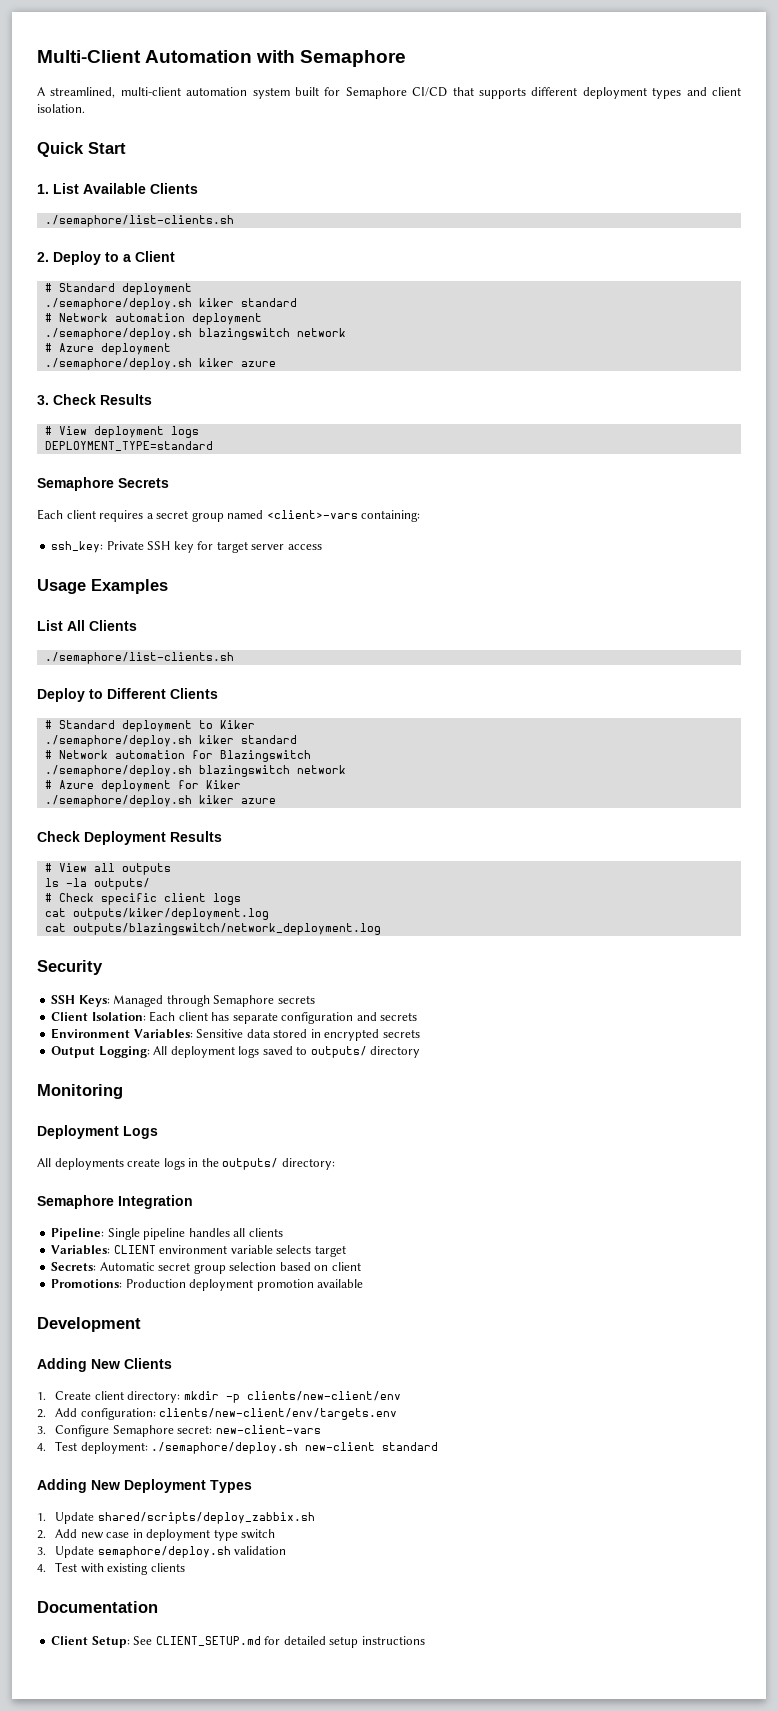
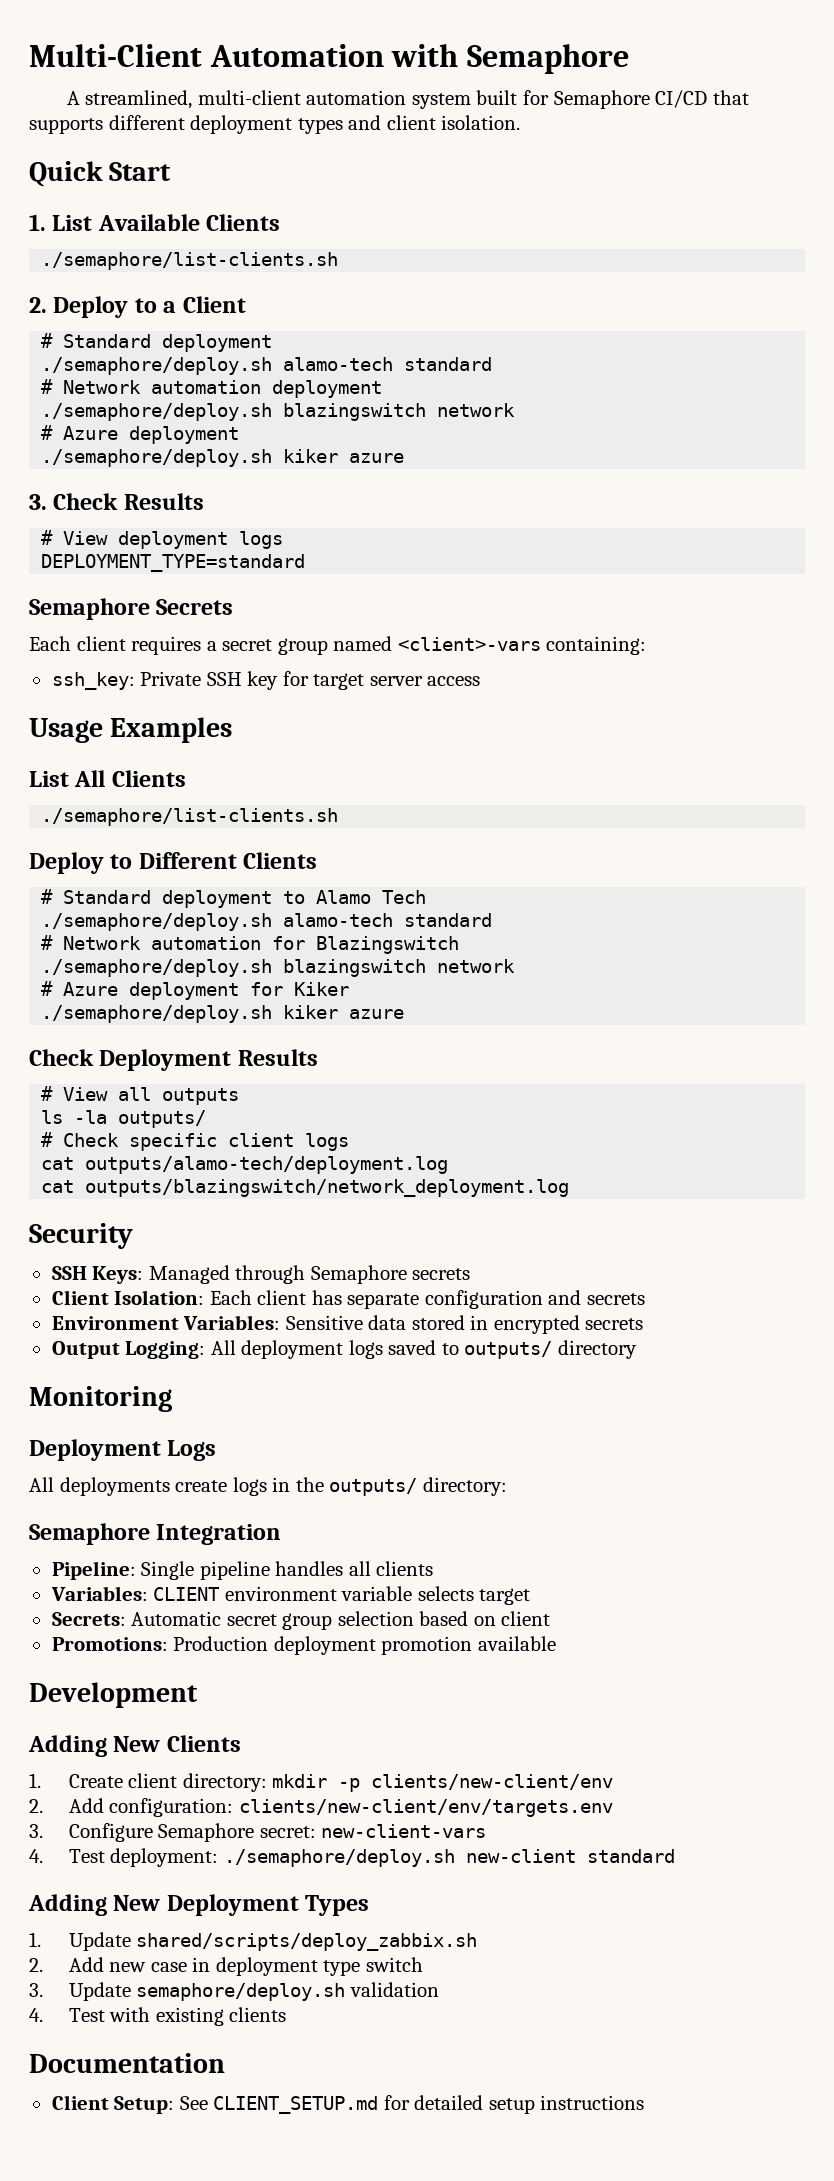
[198,298,234,307] kiker -> [283,357,394,371] alamo-tech
[219,720,255,729] [44,735,234,747] Kiker // ./semaphore/deploy.sh kiker -> [316,890,427,904] [41,913,394,931] Alamo Tech // ./semaphore/deploy.sh alamo-tech
[72,908,269,920] outputs/kiker/deployment.log -> [85,1156,449,1174] outputs/alamo-tech/deployment.log

